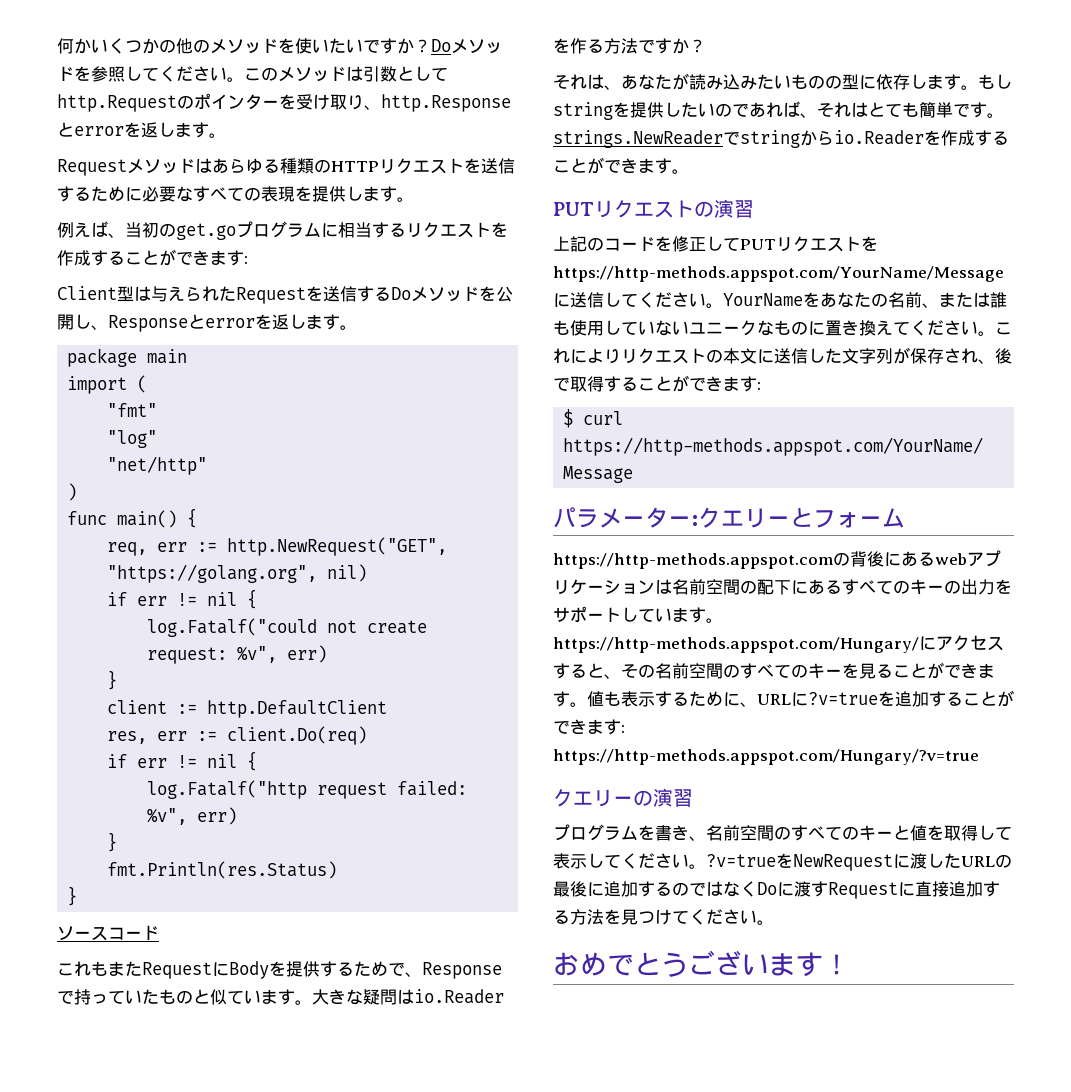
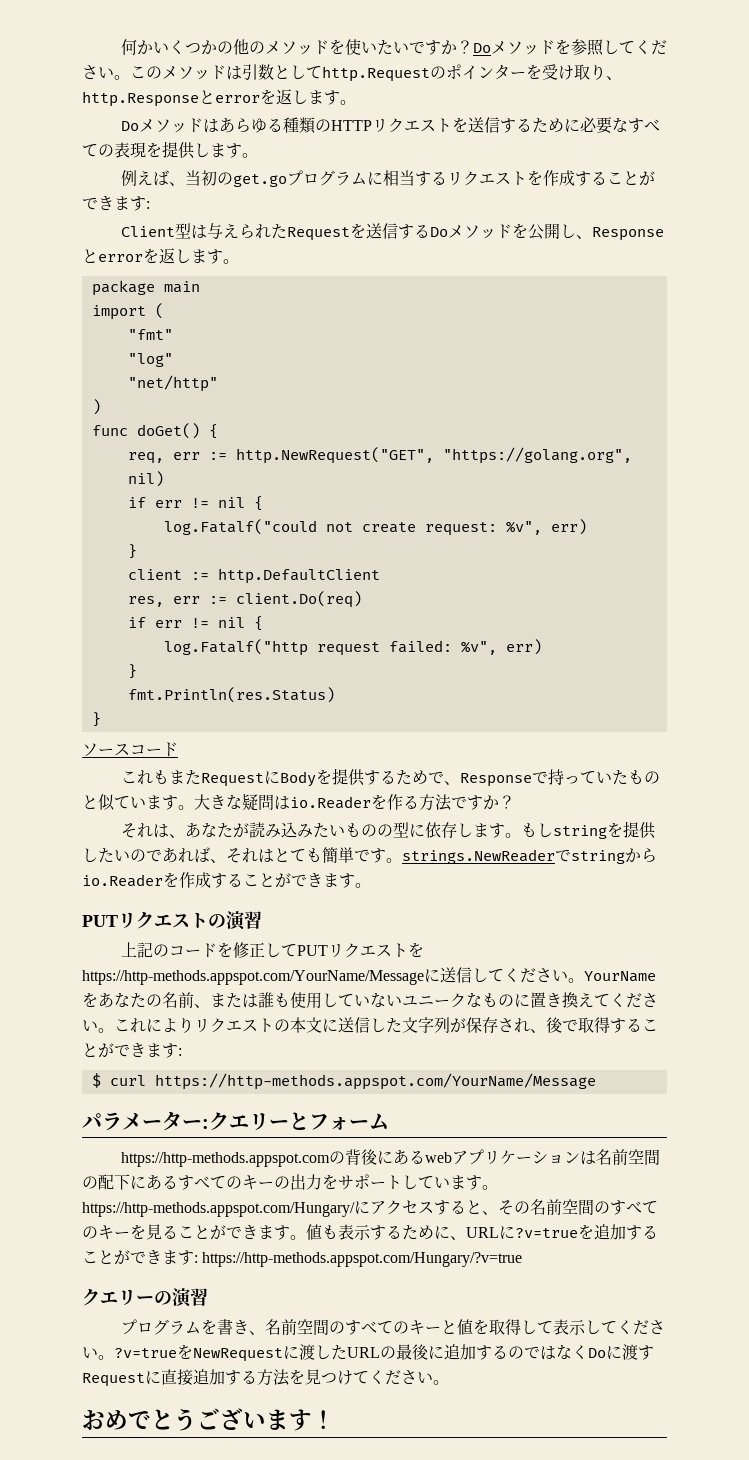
[57,159,127,176] Request -> [120,121,139,131] Do
[117,510,178,528] main() -> [136,423,200,439] doGet()

